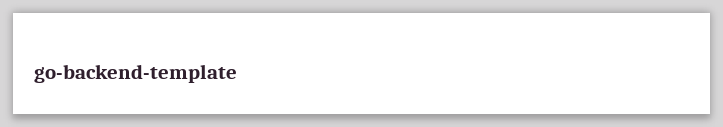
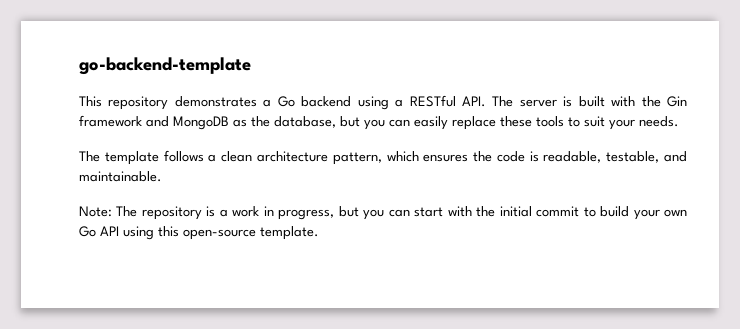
(237, 73) none -> [79,95,687,110] [79,115,679,130] [79,150,687,165] [79,171,162,182] [79,206,688,220] [79,226,319,240] // This repository demonstrates a Go backend using a RESTful API. The server is built with the Gin framework and MongoDB as the database, but you can easily replace these tools to suit your needs. // The template follows a clean architecture pattern, which ensures the code is readable, testable, and maintainable. // Note: The repository is a work in progress, but you can start with the initial commit to build your own Go API using this open-source template.

